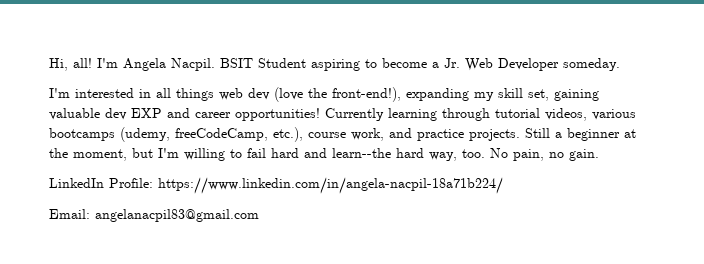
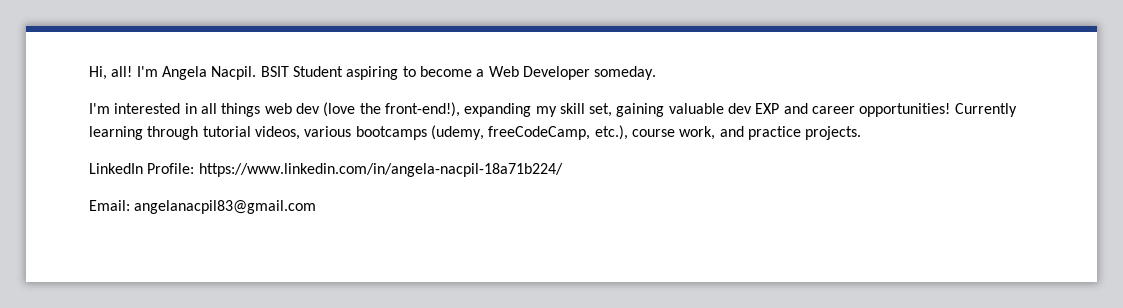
[444,58,460,68] Jr. -> (485, 73) none
[525,128,636,141] [49,148,599,161] Still a beginner at the moment, but I'm willing to fail hard and learn--the hard way, too. No pain, no gain. -> (862, 133) none

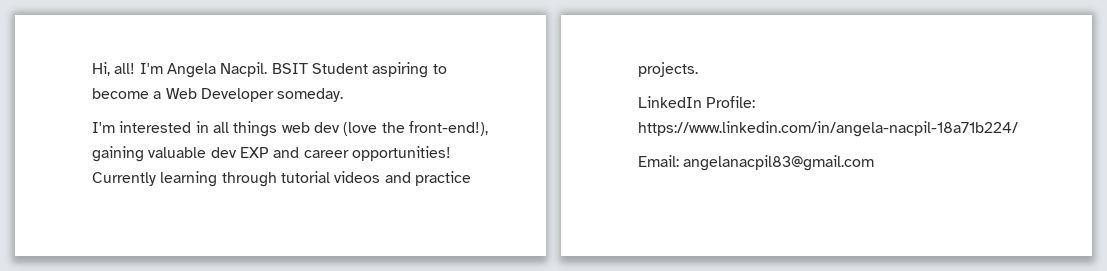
[464,103,613,117] expanding my skill set, -> (488, 128) none
[254,125,716,140] videos, various bootcamps (udemy, freeCodeCamp, etc.), course work, -> [334,171,381,183] videos

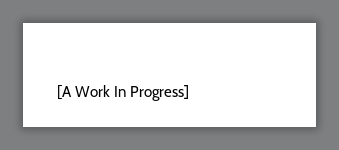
[92,62,447,78] [92,88,344,102] [92,121,488,137] [92,146,451,162] [92,171,471,187] [638,62,698,77] [638,96,756,108] [638,121,1018,137] [638,155,875,171] Hi, all! I'm Angela Nacpil. BSIT Student aspiring to become a Web Developer someday. // I'm interested in all things web dev (love the front-end!), gaining valuable dev EXP and career opportunities! Currently learning through tutorial videos and practice projects. // LinkedIn Profile: https://www.linkedin.com/in/angela-nacpil-18a71b224/ // Email: angelanacpil83@gmail.com -> [57,85,190,101] [A Work In Progress]

